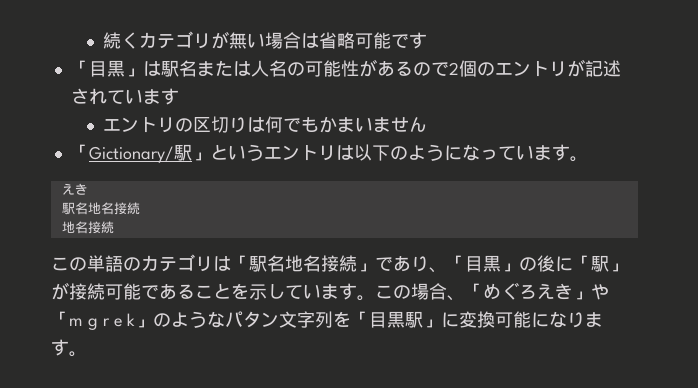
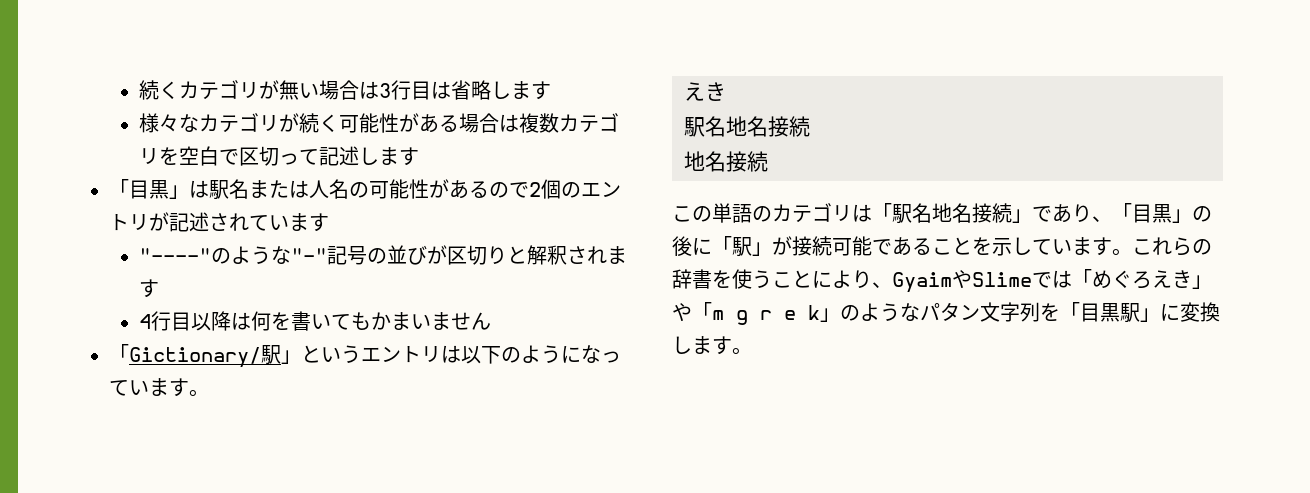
[318,32,409,49] 省略可能で -> [379,80,552,100] [139,113,620,133] [139,146,400,166] 3行目は省略します // 様々なカテゴリが続く可能性がある場合は複数カテゴリを空白で区切って記述しま
[102,116,301,133] エントリの区切りは何で -> [139,245,628,265] [139,279,160,298] [139,311,352,331] "----"のような"-"記号の並びが区切りと解釈されます // 4行目以降は何を書いて
[393,283,465,301] の場合、 -> [1152,237,1212,256] [672,269,1072,293] れらの辞書を使うことにより、GyaimやSlimeでは
[495,311,586,328] 可能になり -> [672,336,692,354] し

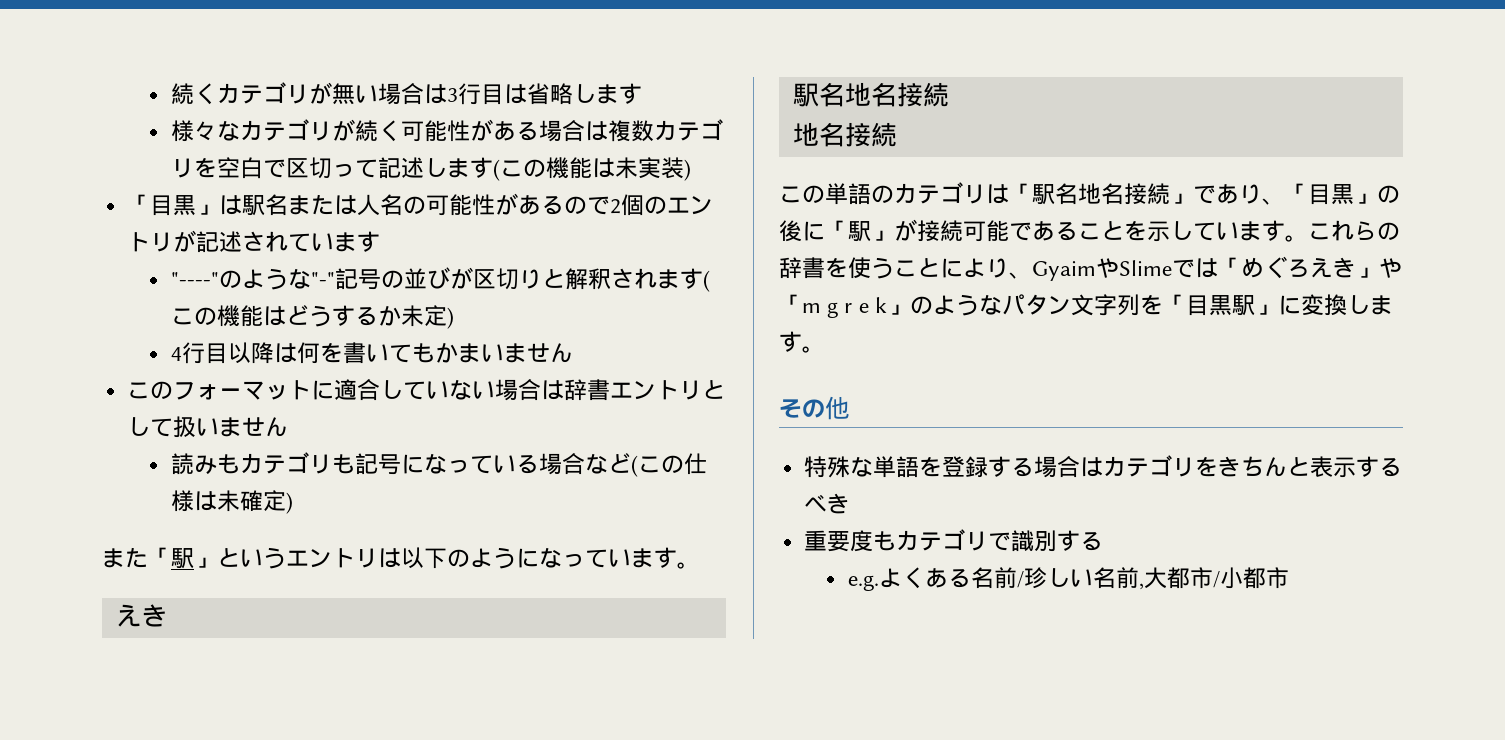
(420, 156) none -> [492,157,691,181] (この機能は未実装)
(160, 288) none -> [702,270,710,292] [170,305,454,329] (この機能はどうするか未定)
[109,344,261,368] 「Gictionary/ -> [127,379,726,401] [127,416,289,438] [170,452,707,477] [170,490,293,514] [102,547,171,568] このフォーマットに適合していない場合は辞書エントリとして扱いません // 読みもカテゴリも記号になっている場合など(この仕様は未確定) // また「
(752, 351) none -> [779,396,850,420] [804,455,1403,478] [804,493,851,514] [804,529,1104,552] [847,567,1289,591] // その他 // 特殊な単語を登録する場合はカテゴリをきちんと表示するべき // 重要度もカテゴリで識別する // e.g.よくある名前/珍しい名前,大都市/小都市

